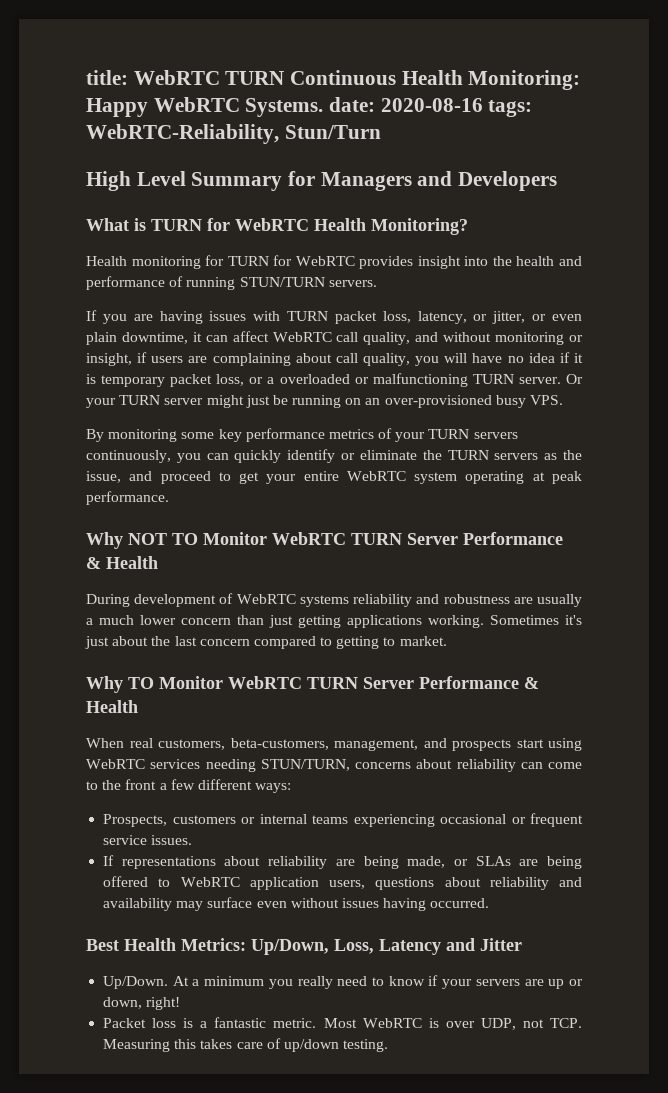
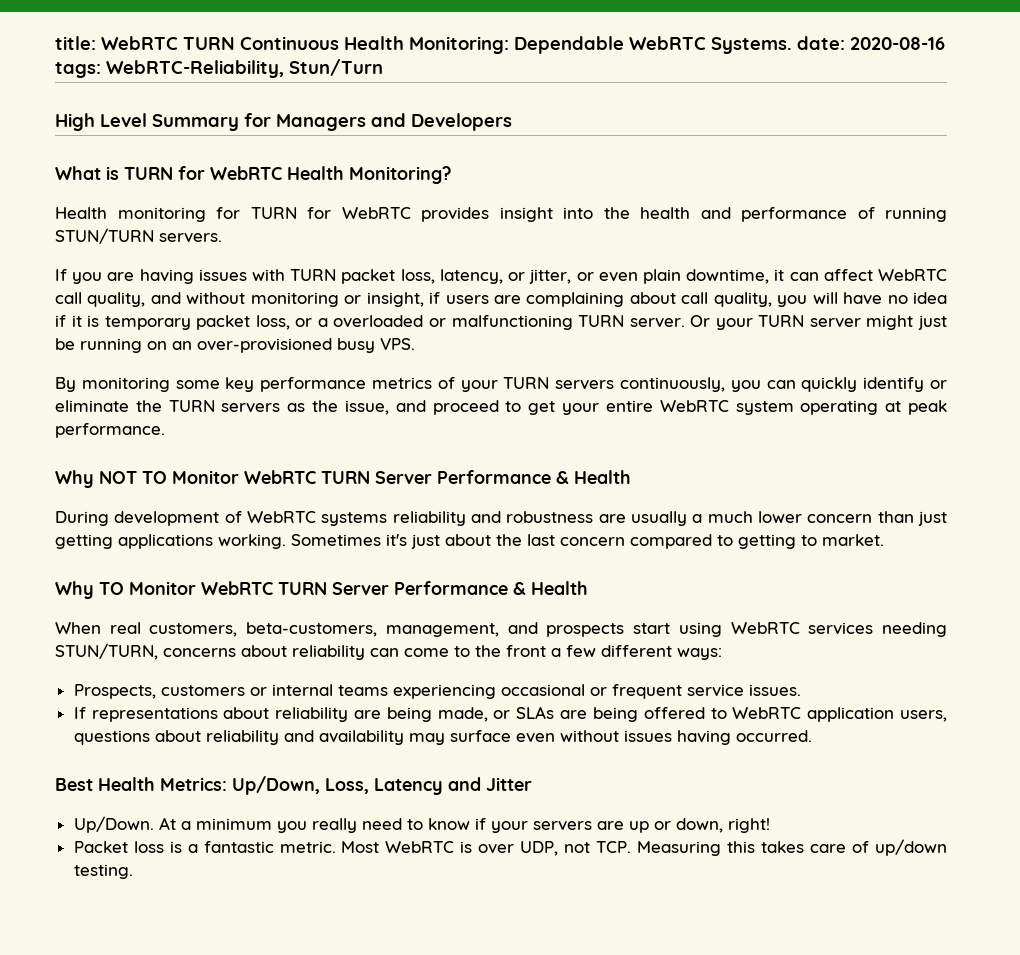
[86,98,148,117] Happy -> [514,36,624,54] Dependable

